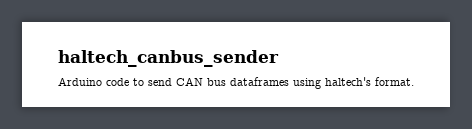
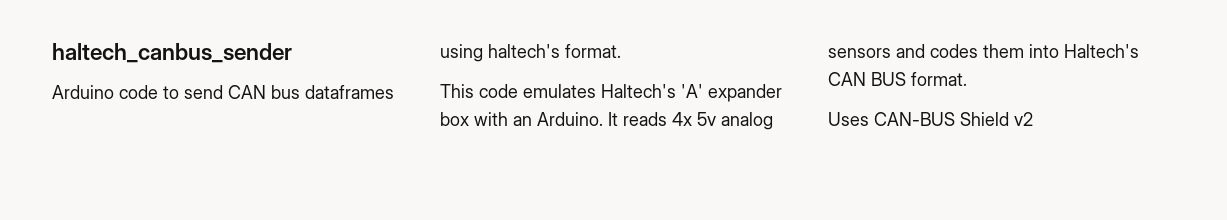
(414, 81) none -> [440,84,782,102] [440,112,773,130] [828,44,1139,58] [828,72,967,86] [828,112,1033,126] // This code emulates Haltech's 'A' expander box with an Arduino. It reads 4x 5v analog sensors and codes them into Haltech's CAN BUS format. // Uses CAN-BUS Shield v2

